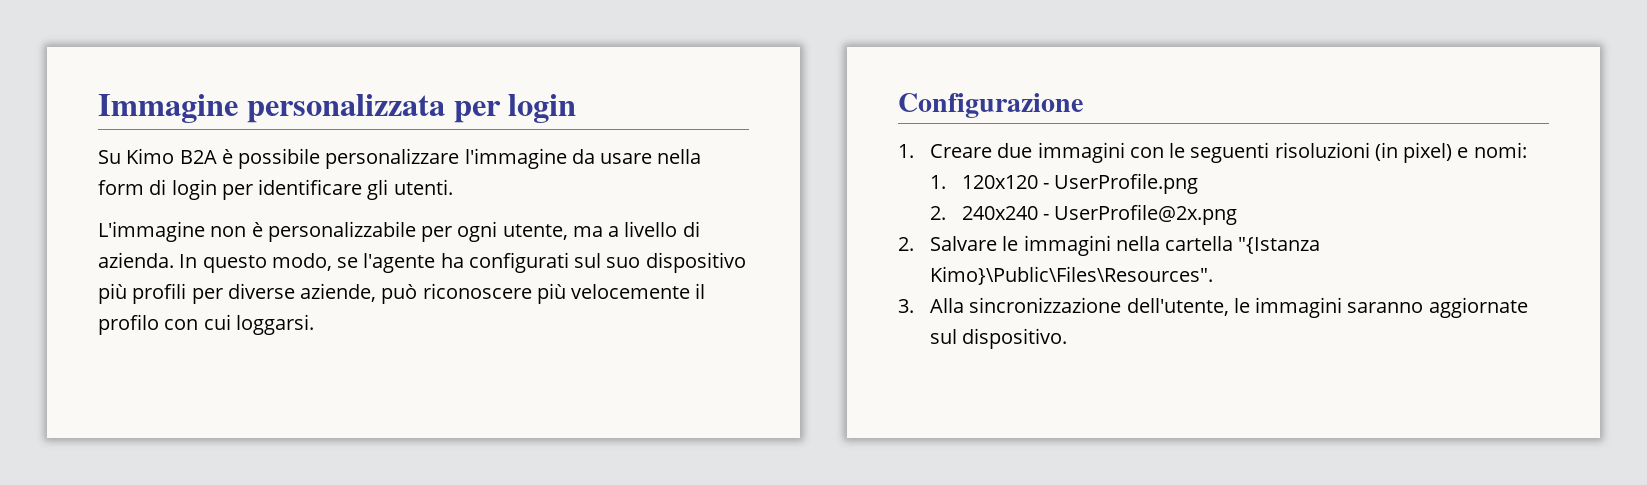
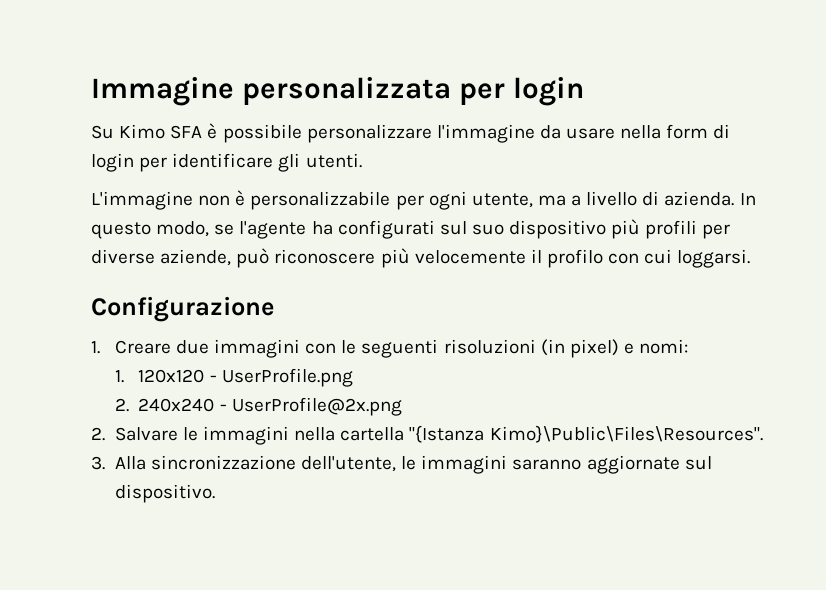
[179,150,217,164] B2A -> [170,125,203,139] SFA

